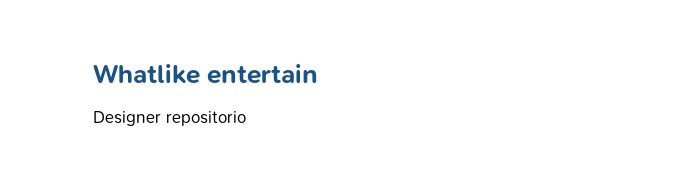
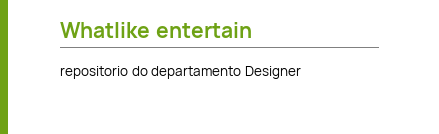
[93,111,246,126] Designer repositorio -> [60,66,301,79] repositorio do departamento Designer

